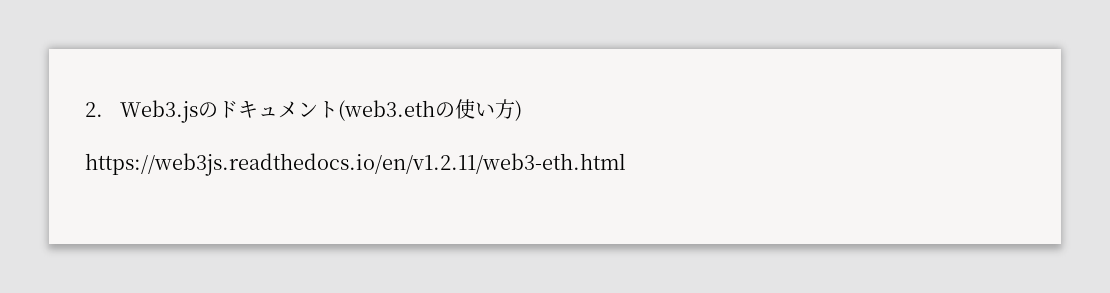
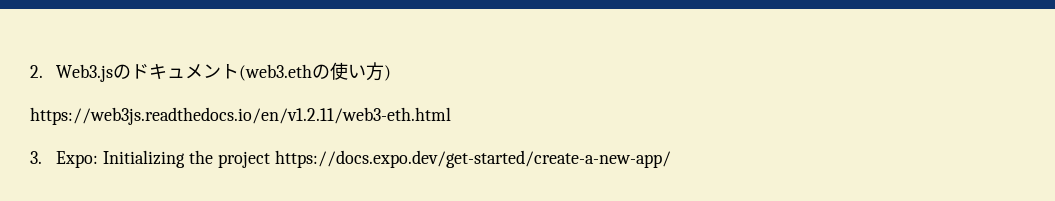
(626, 164) none -> [30,150,671,168] // 3. Expo: Initializing the project https://docs.expo.dev/get-started/create-a-new-app/

